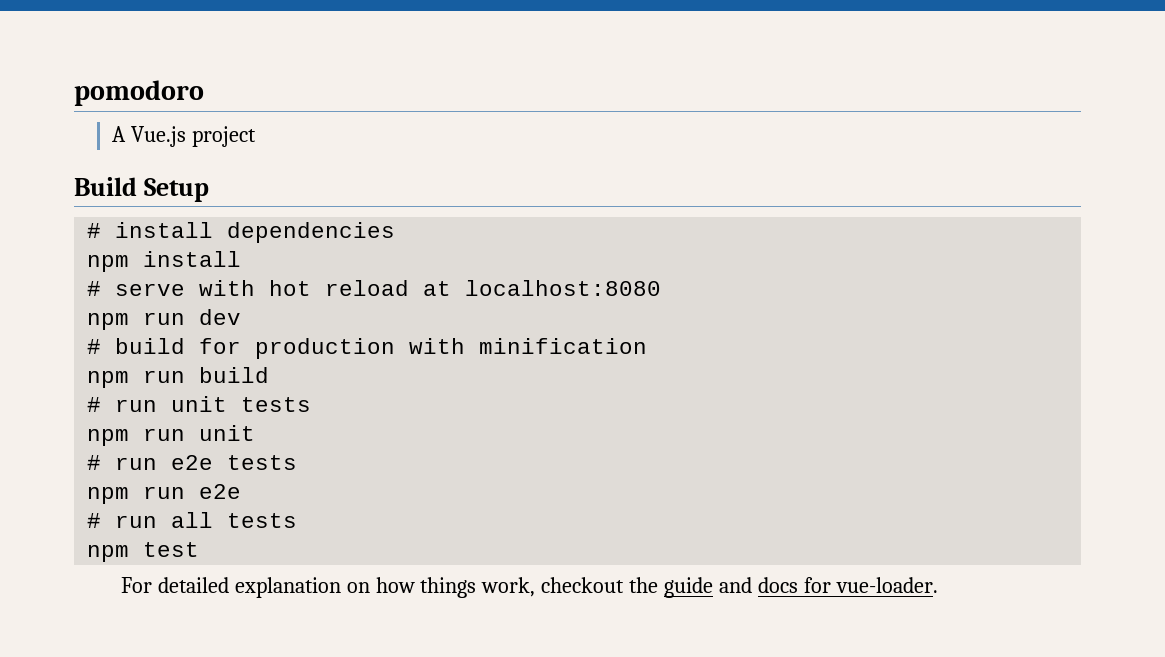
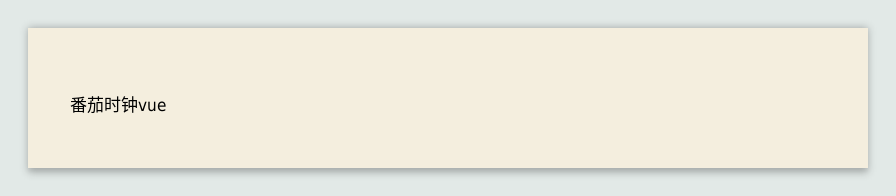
[74,80,204,106] [111,126,256,147] [74,177,209,202] [87,222,396,243] [87,251,242,272] [87,280,662,296] [87,309,242,330] [87,338,648,359] [87,367,270,388] [87,396,312,412] [87,425,256,446] [87,455,298,470] [87,484,242,504] [87,512,298,528] [87,542,200,562] [120,577,938,598] pomodoro // A Vue.js project // Build Setup // # install dependencies // npm install // # serve with hot reload at localhost:8080 // npm run dev // # build for production with minification // npm run build // # run unit tests // npm run unit // # run e2e tests // npm run e2e // # run all tests // npm test // For detailed explanation on how things work, checkout the guide and docs for vue-loader. -> [70,96,166,114] 番茄时钟vue

